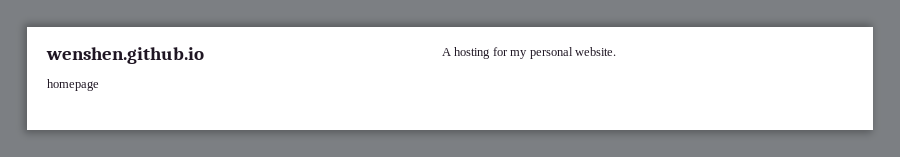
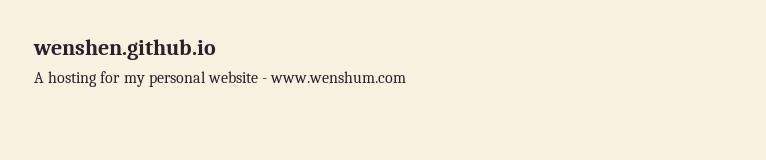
[47,79,99,91] // homepage -> (216, 49) none
[574,47,616,56] website. -> [207,71,407,83] website - www.wenshum.com

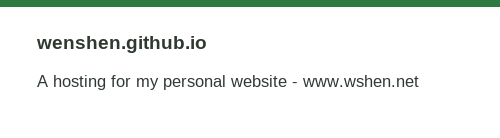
[270,71,407,83] www.wenshum.com -> [302,75,419,87] www.wshen.net

